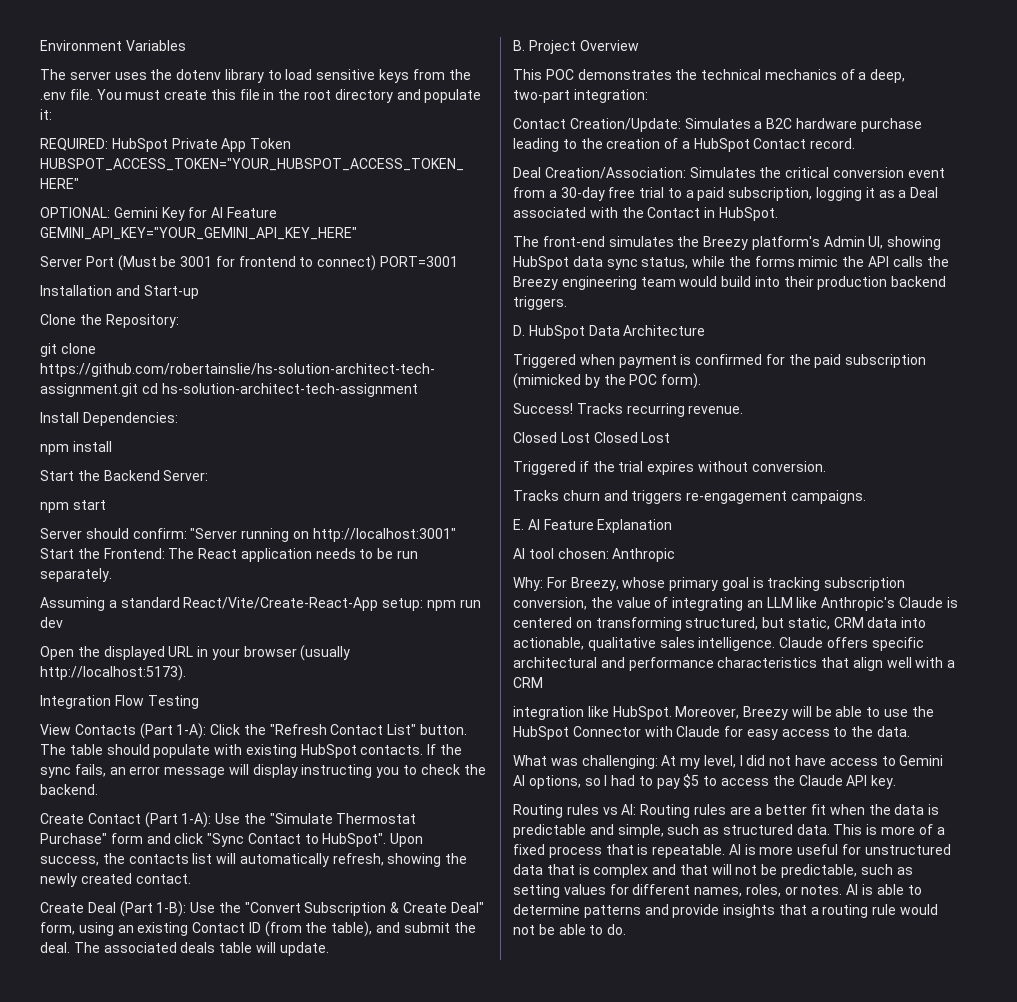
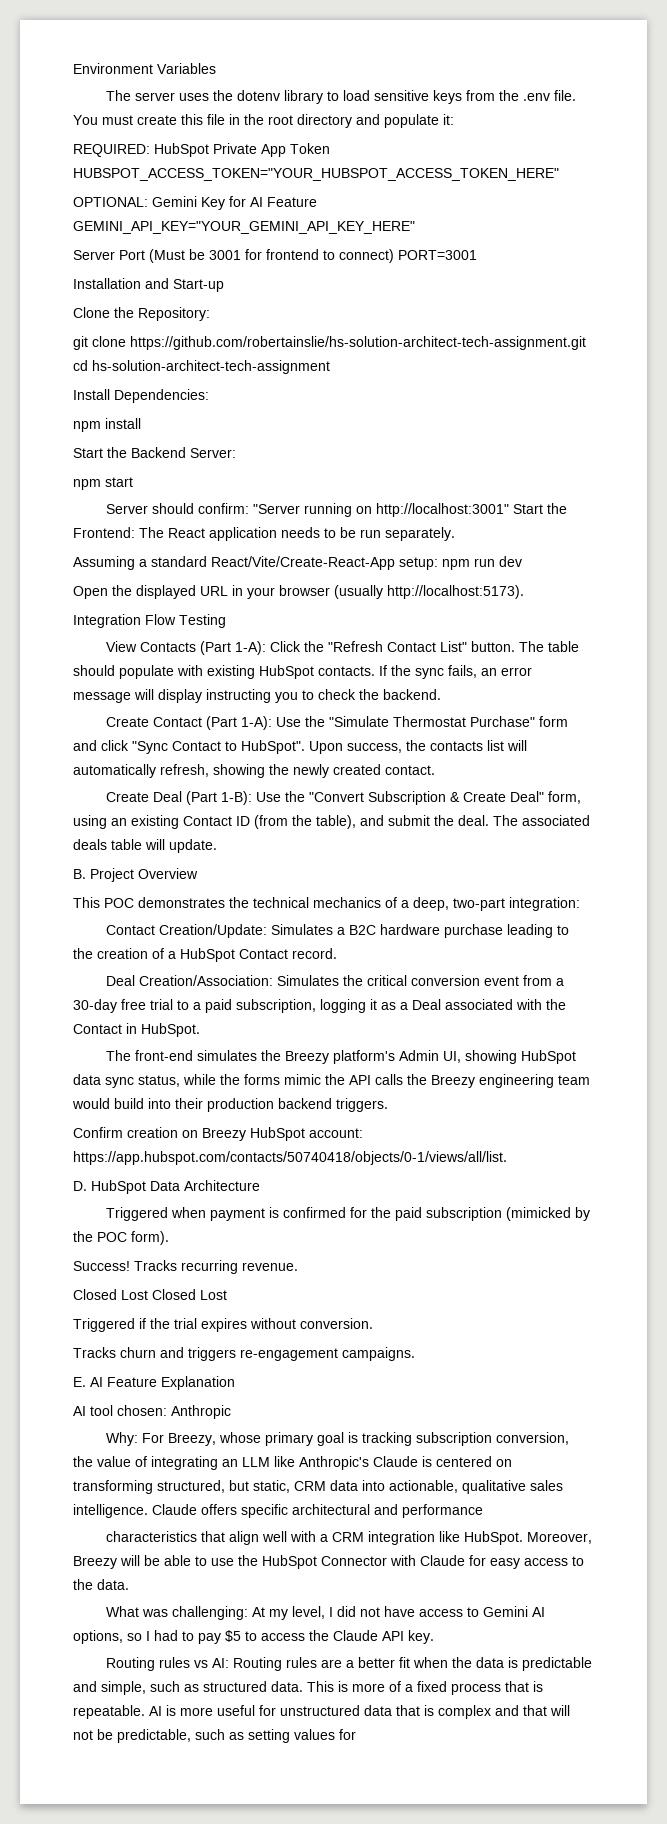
(567, 303) none -> [73,1127,363,1141] [73,1151,507,1165] // Confirm creation on Breezy HubSpot account: https://app.hubspot.com/contacts/50740418/objects/0-1/views/all/list.
(714, 664) none -> (483, 1511) //
(543, 682) // -> (365, 1537) none
[632,884,922,897] [513,904,939,918] [513,924,627,935] different names, roles, or notes. AI is able to determine patterns and provide insights that a routing rule would not be able to do. -> (356, 1734) none

